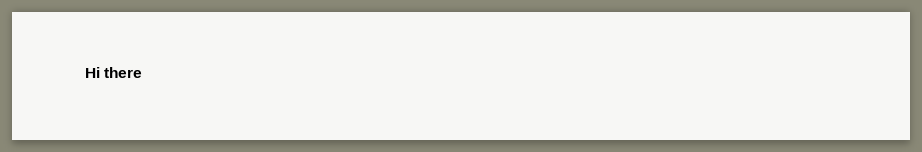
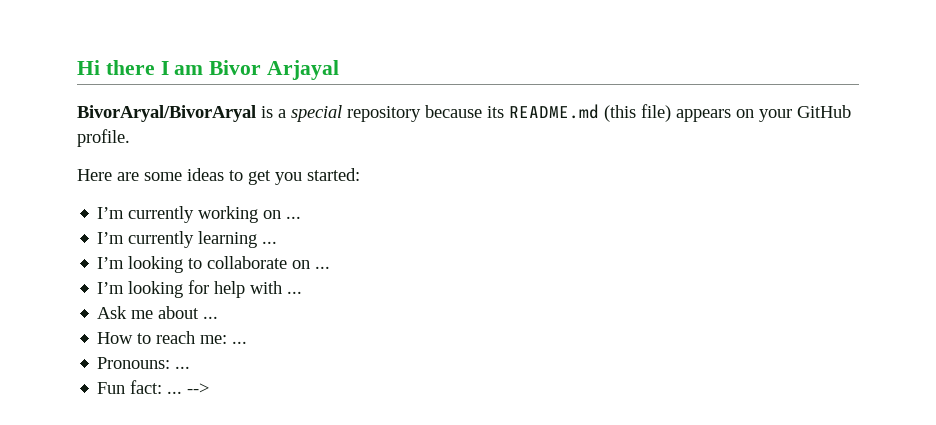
(143, 72) none -> [160,60,340,80] [77,104,851,122] [77,129,130,147] [77,168,360,185] [97,206,302,223] [97,231,278,248] [97,256,331,273] [97,280,303,298] [97,306,219,319] [97,331,248,344] [97,357,191,369] [97,380,210,394] I am Bivor Arjayal // BivorAryal/BivorAryal is a special repository because its README.md (this file) appears on your GitHub profile. // Here are some ideas to get you started: // I’m currently working on ... // I’m currently learning ... // I’m looking to collaborate on ... // I’m looking for help with ... // Ask me about ... // How to reach me: ... // Pronouns: ... // Fun fact: ... -->

